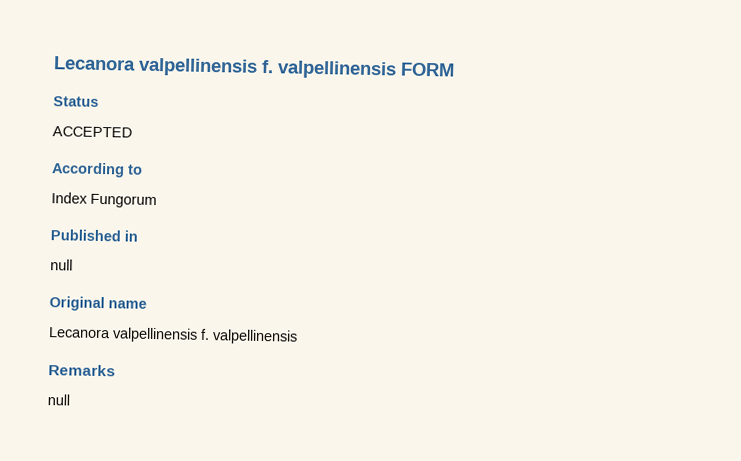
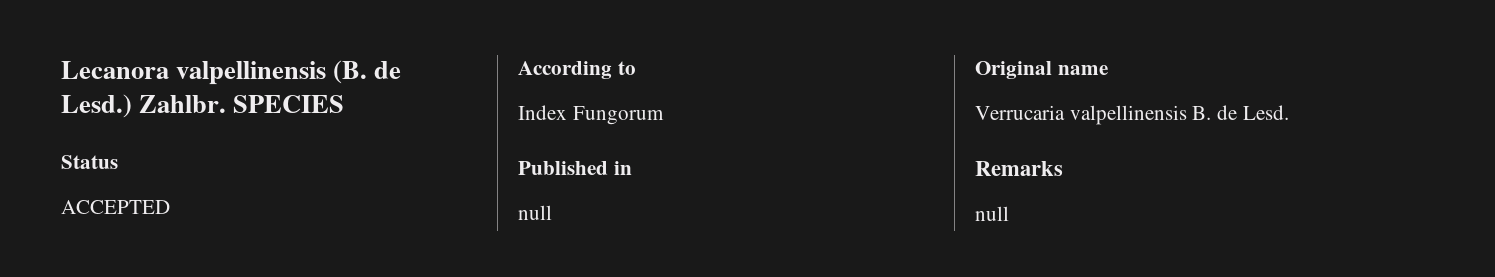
[53,56,455,80] Lecanora valpellinensis f. valpellinensis FORM -> [61,60,402,85] [61,94,345,118] Lecanora valpellinensis (B. de Lesd.) Zahlbr. SPECIES
[48,327,298,345] Lecanora valpellinensis f. valpellinensis -> [975,105,1289,125] Verrucaria valpellinensis B. de Lesd.

